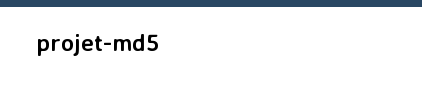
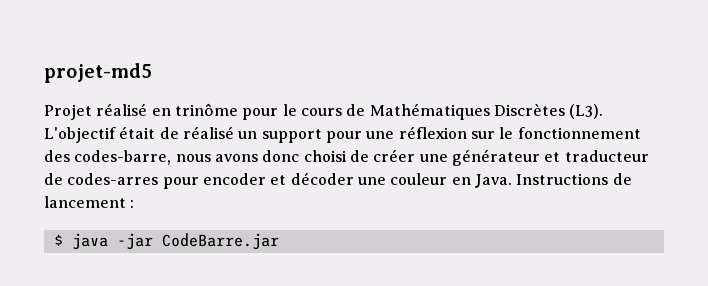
(159, 45) none -> [44,103,604,120] [44,126,641,143] [44,149,649,166] [44,172,632,189] [44,196,135,208] [53,233,279,250] // Projet réalisé en trinôme pour le cours de Mathématiques Discrètes (L3). L'objectif était de réalisé un support pour une réflexion sur le fonctionnement des codes-barre, nous avons donc choisi de créer une générateur et traducteur de codes-arres pour encoder et décoder une couleur en Java. Instructions de lancement : // $ java -jar CodeBarre.jar

